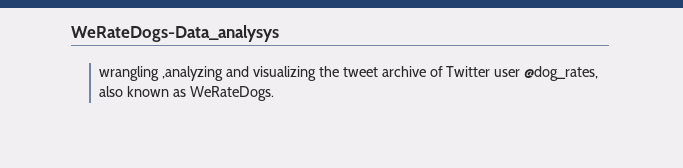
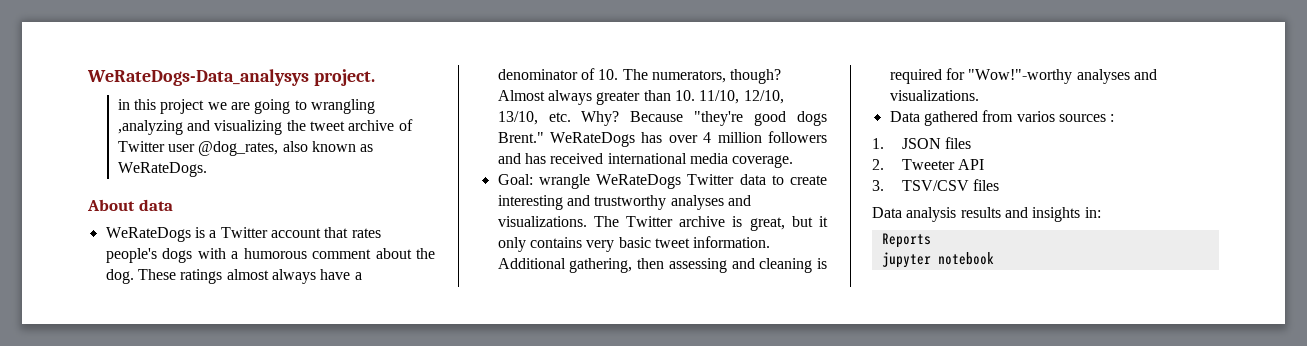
(279, 33) // -> [313,69,375,86] [117,99,307,114] project. // in this project we are going to
(274, 93) none -> [87,199,173,211] [105,227,381,242] [105,248,435,263] [105,269,362,284] [497,68,782,84] [497,90,784,105] [497,111,827,126] [497,131,827,147] [497,153,794,168] [497,174,827,189] [497,195,751,210] [497,216,828,231] [497,236,771,252] [497,258,827,273] [889,68,1157,84] [889,90,979,101] [889,110,1115,126] [872,137,972,149] [872,159,985,170] [872,179,1000,191] [872,207,1101,222] [881,233,931,248] [881,252,994,268] // About data // WeRateDogs is a Twitter account that rates people's dogs with a humorous comment about the dog. These ratings almost always have a denominator of 10. The numerators, though? Almost always greater than 10. 11/10, 12/10, 13/10, etc. Why? Because "they're good dogs Brent." WeRateDogs has over 4 million followers and has received international media coverage. // Goal: wrangle WeRateDogs Twitter data to create interesting and trustworthy analyses and visualizations. The Twitter archive is great, but it only contains very basic tweet information. Additional gathering, then assessing and cleaning is required for "Wow!"-worthy analyses and visualizations. // Data gathered from varios sources : // 1. JSON files // 2. Tweeter API // 3. TSV/CSV files // Data analysis results and insights in: // Reports // jupyter notebook

